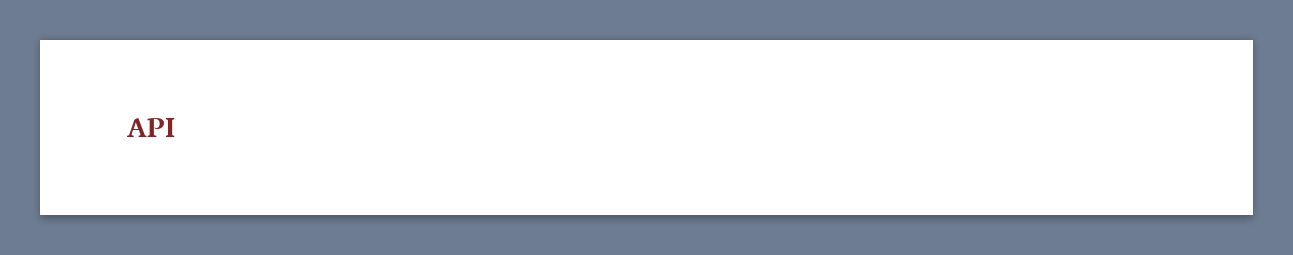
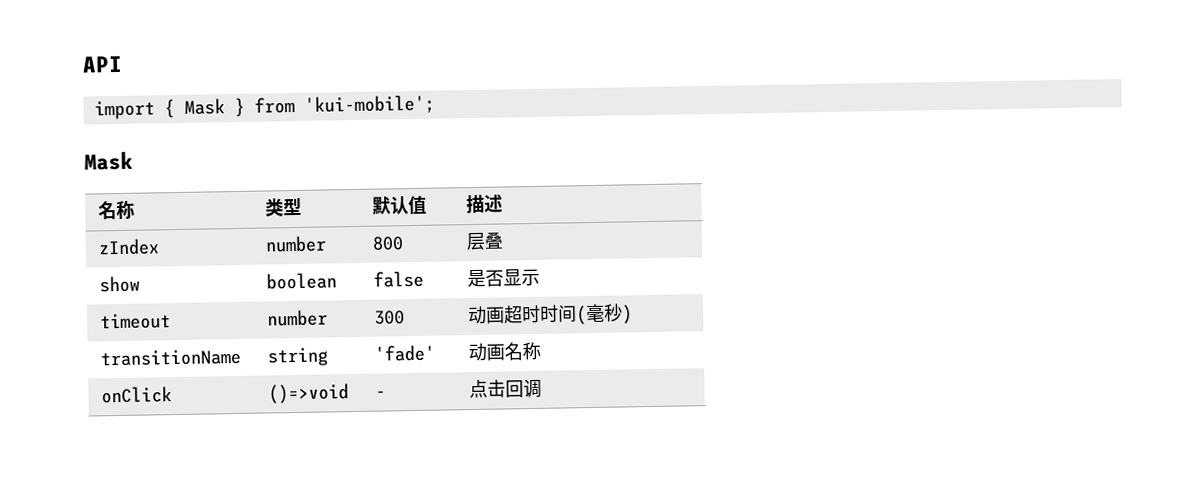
(175, 127) none -> [93,94,435,120] [84,151,133,171] [98,200,136,221] [265,197,303,217] [372,195,428,216] [466,194,504,214] [98,238,161,256] [265,235,328,253] [372,236,405,251] [466,231,505,251] [99,275,141,293] [266,272,338,290] [373,270,425,288] [467,268,541,288] [100,313,172,330] [267,309,329,327] [374,310,406,325] [467,303,634,325] [100,348,242,367] [267,347,329,367] [374,344,436,362] [468,341,542,362] [101,386,173,404] [268,383,350,404] [375,390,387,398] [469,378,543,399] // import { Mask } from 'kui-mobile'; // Mask // 名称 | 类型 | 默认值 | 描述 // zIndex | number | 800 | 层叠 // show | boolean | false | 是否显示 // timeout | number | 300 | 动画超时时间(毫秒) // transitionName | string | 'fade' | 动画名称 // onClick | ()=>void | - | 点击回调

